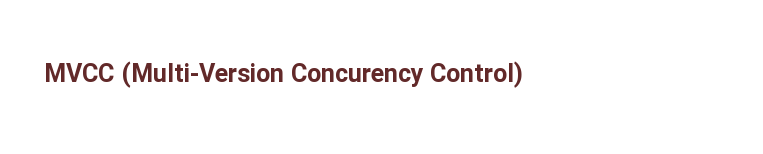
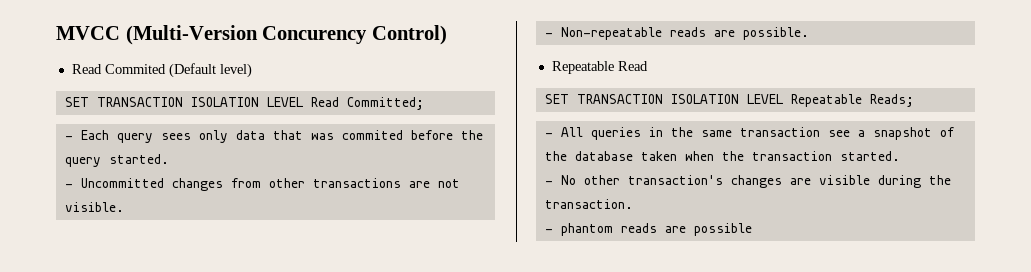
(524, 74) none -> [71,63,252,78] [64,97,424,110] [64,130,483,143] [64,154,169,167] [64,178,460,191] [64,202,124,212] [544,27,809,40] [551,61,648,74] [544,94,914,107] [544,127,954,140] [544,151,900,161] [544,175,951,188] [544,199,633,209] [544,223,752,236] // Read Commited (Default level) // SET TRANSACTION ISOLATION LEVEL Read Committed; // - Each query sees only data that was commited before the query started. // - Uncommitted changes from other transactions are not visible. // - Non-repeatable reads are possible. // Repeatable Read // SET TRANSACTION ISOLATION LEVEL Repeatable Reads; // - All queries in the same transaction see a snapshot of the database taken when the transaction started. // - No other transaction's changes are visible during the transaction. // - phantom reads are possible

